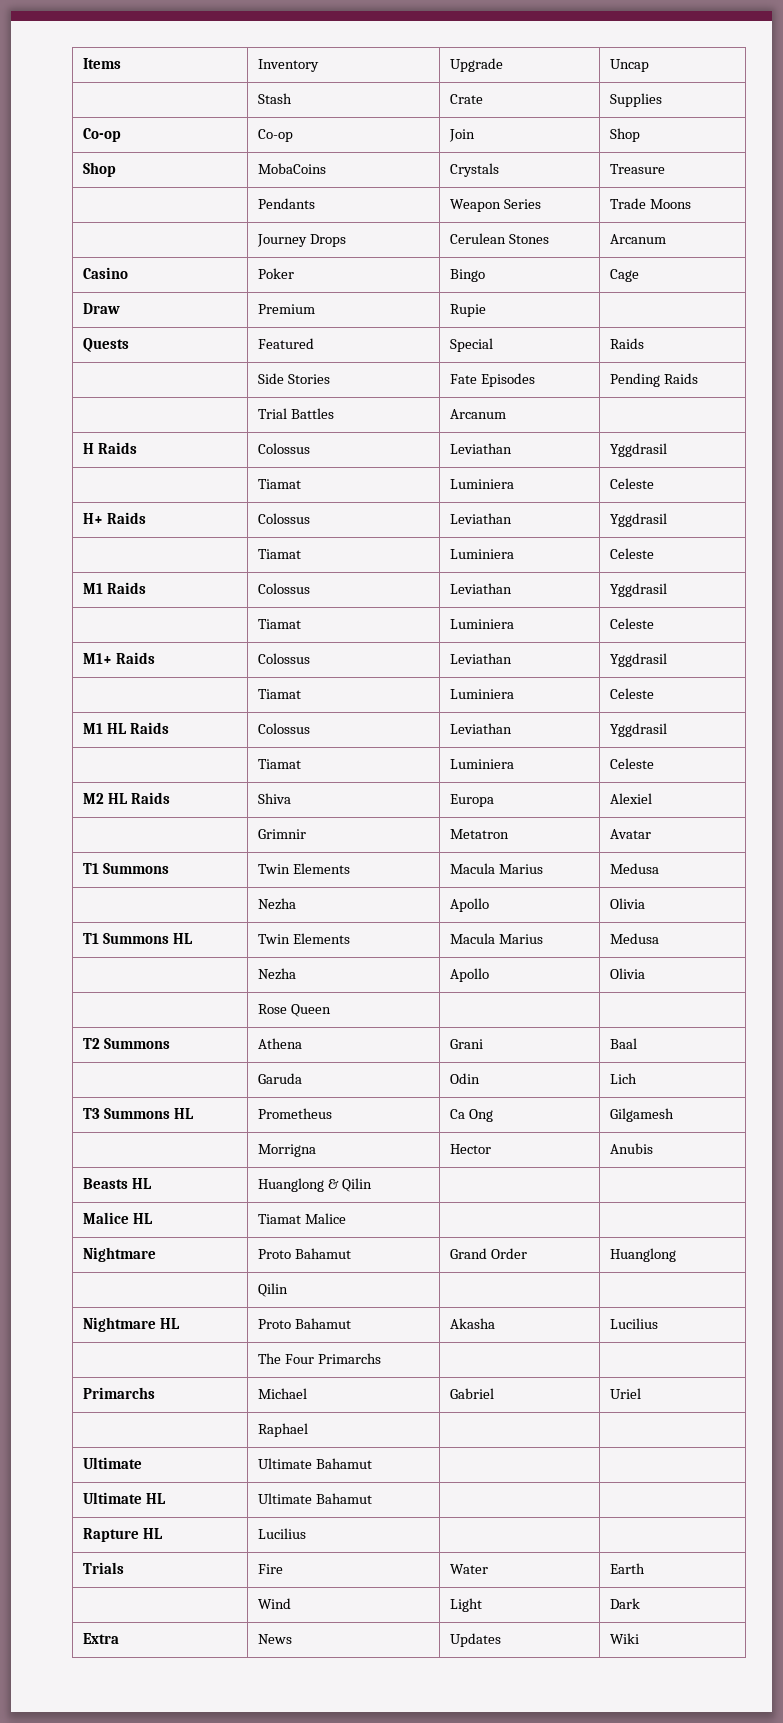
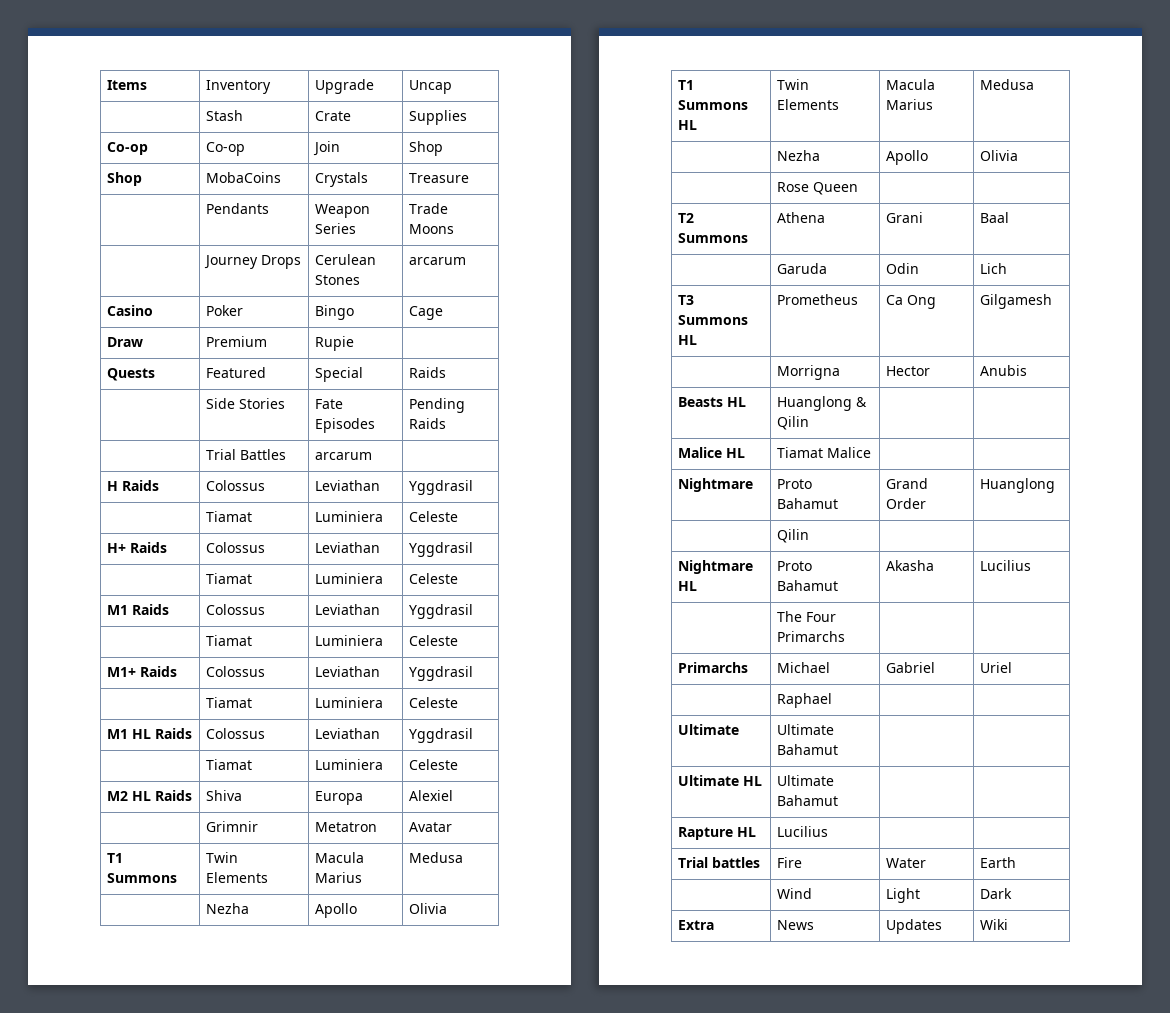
[609,234,666,244] Arcanum -> [409,257,467,265] arcarum
[449,409,506,419] Arcanum -> [315,452,373,460] arcarum
[82,1562,124,1574] Trials -> [678,857,761,868] Trial battles

